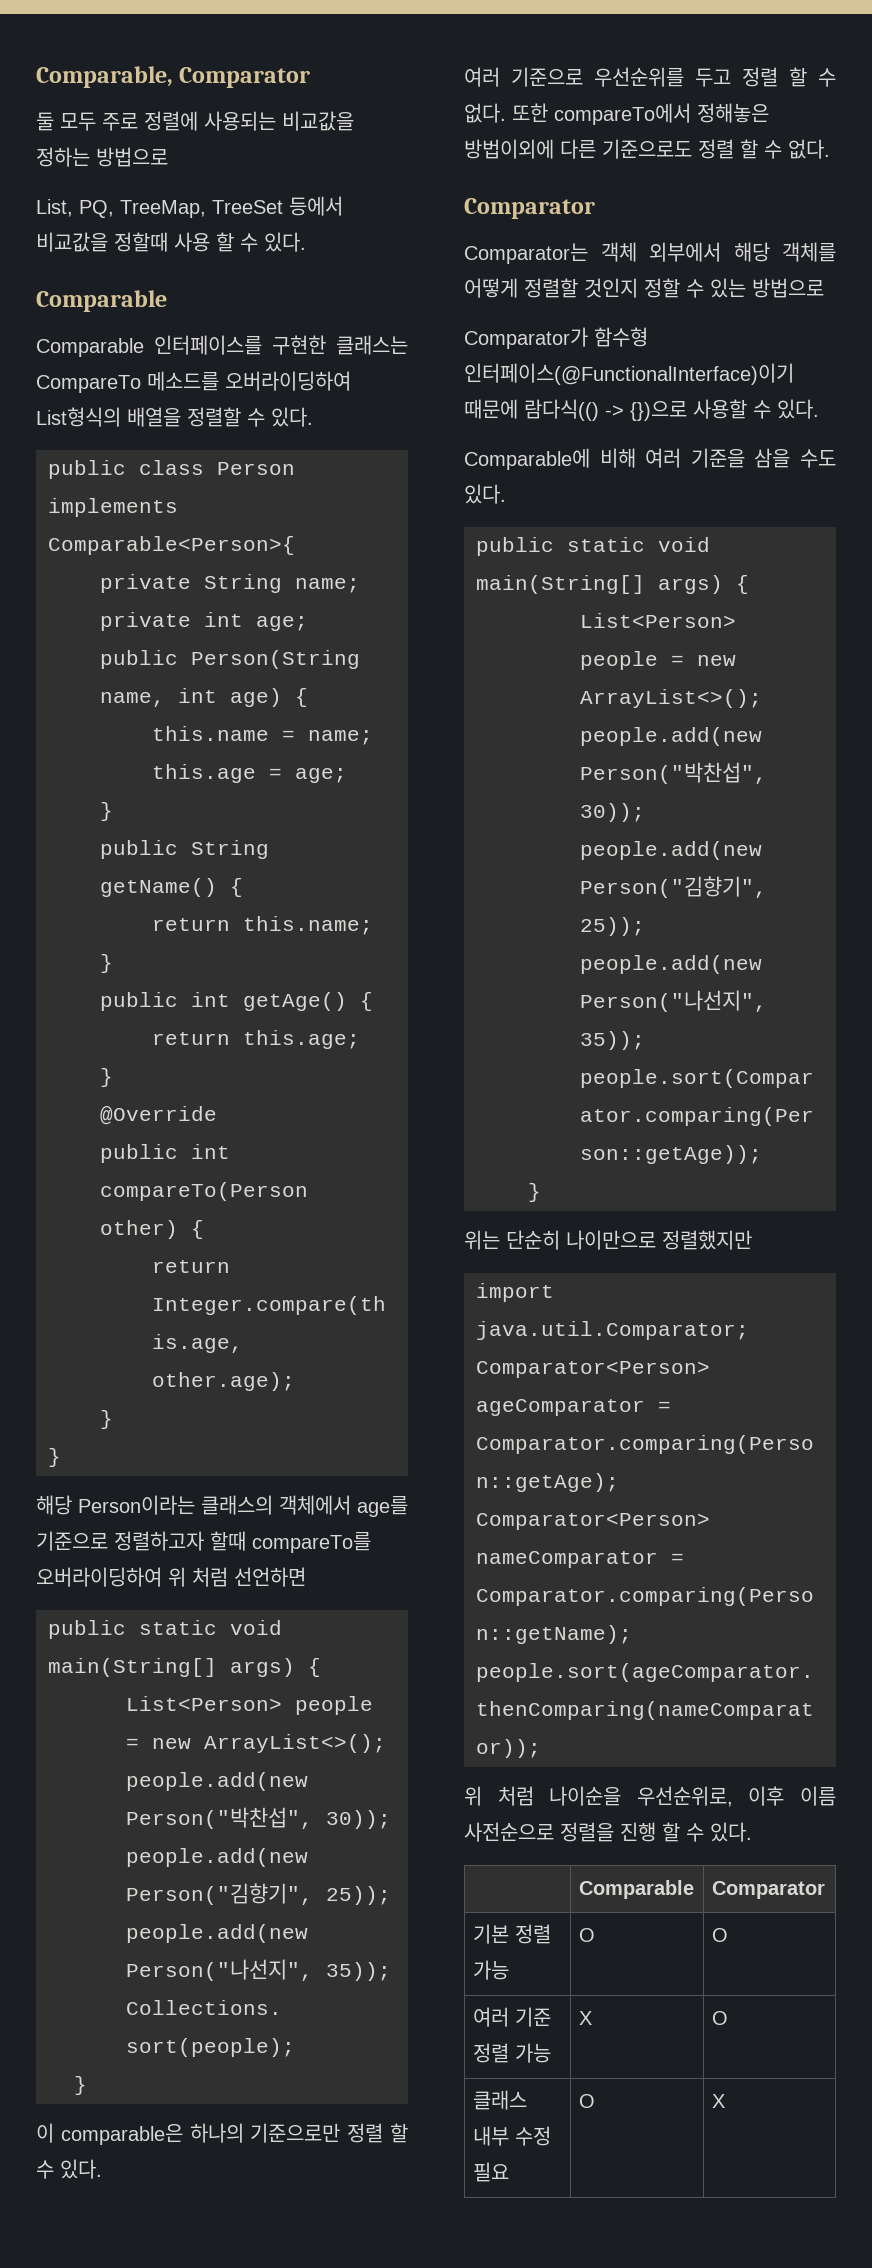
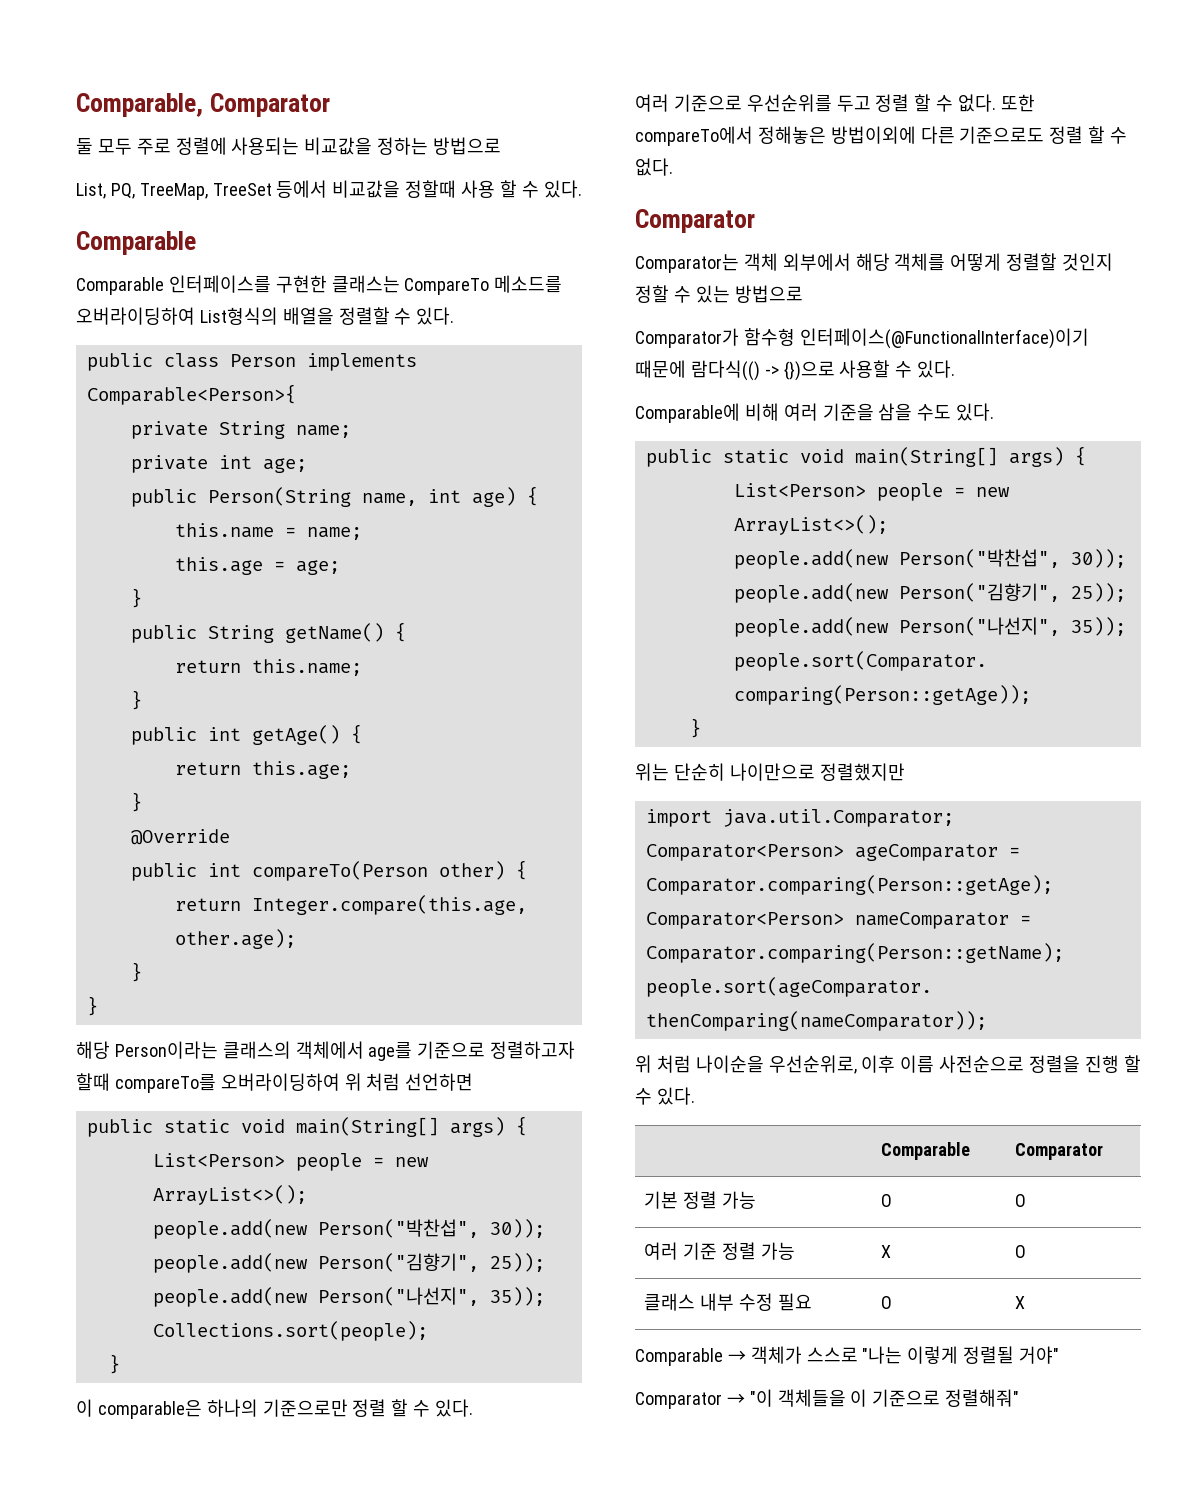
(725, 2101) none -> [635,1346,1060,1366] [635,1389,1020,1409] // Comparable → 객체가 스스로 "나는 이렇게 정렬될 거야" // Comparator → "이 객체들을 이 기준으로 정렬해줘"

